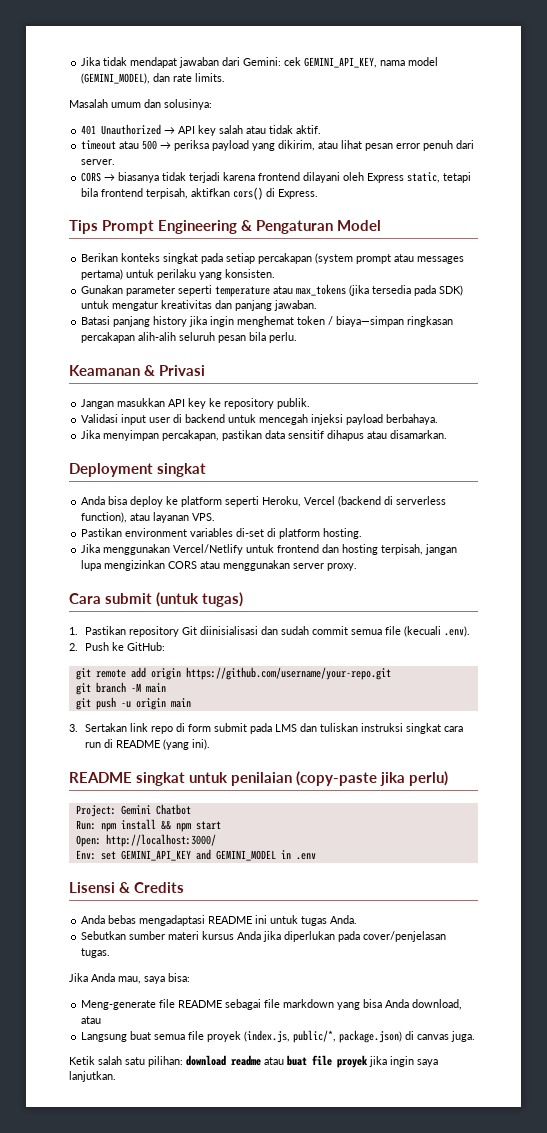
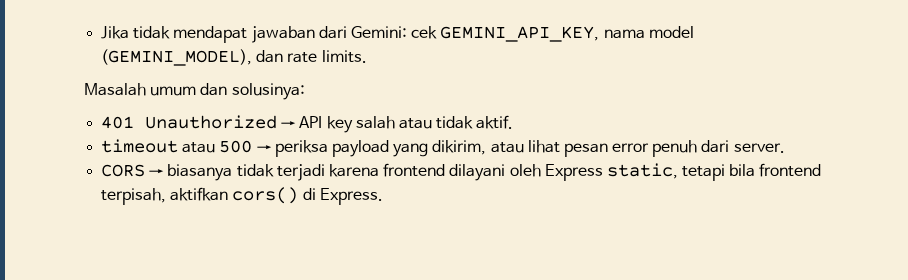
[69,220,382,234] [81,253,465,264] [81,269,276,280] [81,284,464,297] [81,300,318,311] [81,316,454,327] [81,332,298,343] [69,365,206,376] [81,398,311,409] [81,414,439,425] [81,430,448,441] [69,463,207,477] [81,496,447,507] [81,512,216,523] [81,528,363,539] [81,544,458,555] [81,560,358,571] [69,592,244,607] [69,626,470,637] [69,642,165,651] [75,667,391,680] [75,682,166,695] [75,697,191,710] [69,723,463,734] [84,739,210,750] [69,771,449,786] [75,804,191,817] [75,819,221,832] [75,834,216,847] [75,849,316,861] [69,882,185,893] [81,915,358,926] [81,931,447,942] [81,948,111,958] [69,973,190,984] [81,999,463,1010] [81,1016,102,1024] [81,1030,476,1043] [69,1055,438,1068] [69,1071,116,1082] // Tips Prompt Engineering & Pengaturan Model // Berikan konteks singkat pada setiap percakapan (system prompt atau messages pertama) untuk perilaku yang konsisten. // Gunakan parameter seperti temperature atau max_tokens (jika tersedia pada SDK) untuk mengatur kreativitas dan panjang jawaban. // Batasi panjang history jika ingin menghemat token / biaya—simpan ringkasan percakapan alih-alih seluruh pesan bila perlu. // Keamanan & Privasi // Jangan masukkan API key ke repository publik. // Validasi input user di backend untuk mencegah injeksi payload berbahaya. // Jika menyimpan percakapan, pastikan data sensitif dihapus atau disamarkan. // Deployment singkat // Anda bisa deploy ke platform seperti Heroku, Vercel (backend di serverless function), atau layanan VPS. // Pastikan environment variables di-set di platform hosting. // Jika menggunakan Vercel/Netlify untuk frontend dan hosting terpisah, jangan lupa mengizinkan CORS atau menggunakan server proxy. // Cara submit (untuk tugas) // 1. Pastikan repository Git diinisialisasi dan sudah commit semua file (kecuali .env). // 2. Push ke GitHub: // git remote add origin https://github.com/username/your-repo.git // git branch -M main // git push -u origin main // 3. Sertakan link repo di form submit pada LMS dan tuliskan instruksi singkat cara run di README (yang ini). // README singkat untuk penilaian (copy-paste jika perlu) // Project: Gemini Chatbot // Run: npm install && npm start // Open: http://localhost:3000/ // Env: set GEMINI_API_KEY and GEMINI_MODEL in .env // Lisensi & Credits // Anda bebas mengadaptasi README ini untuk tugas Anda. // Sebutkan sumber materi kursus Anda jika diperlukan pada cover/penjelasan tugas. // Jika Anda mau, saya bisa: // Meng-generate file README sebagai file markdown yang bisa Anda download, atau // Langsung buat semua file proyek (index.js, public/*, package.json) di canvas juga. // Ketik salah satu pilihan: download readme atau buat file proyek jika ingin saya lanjutkan. -> (383, 196) none

